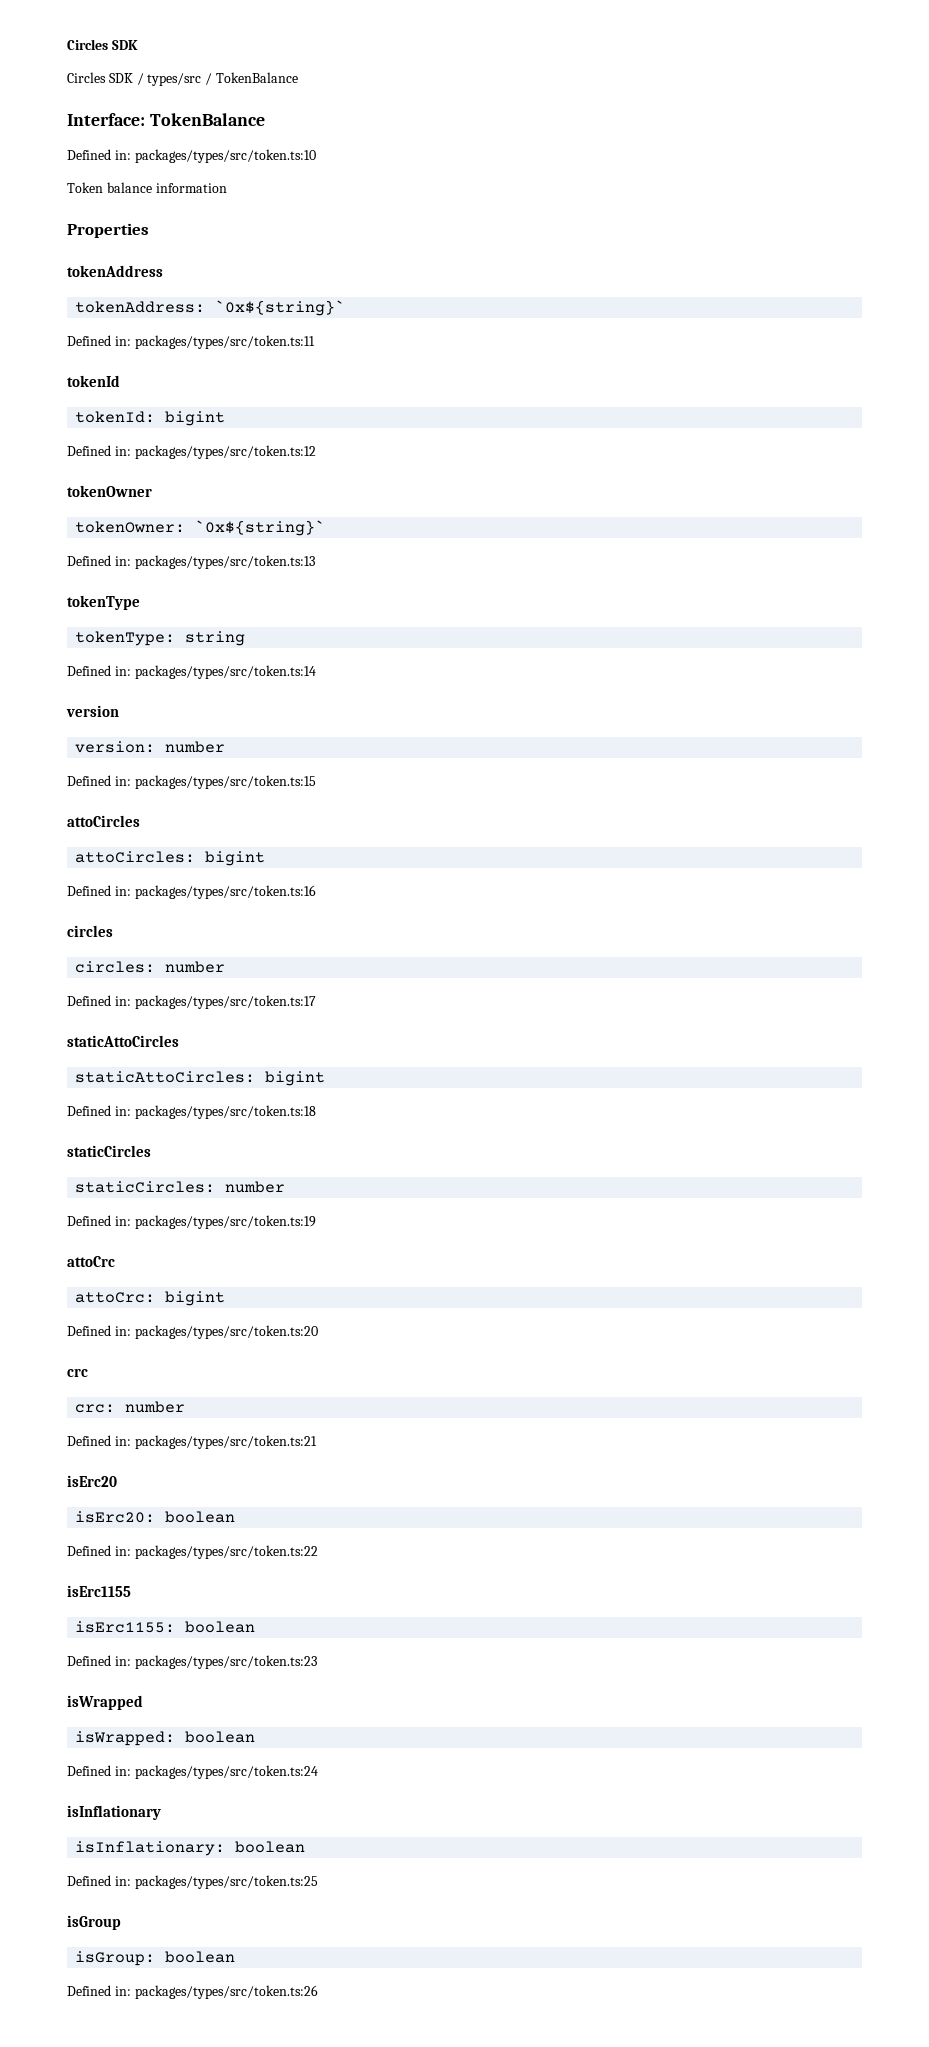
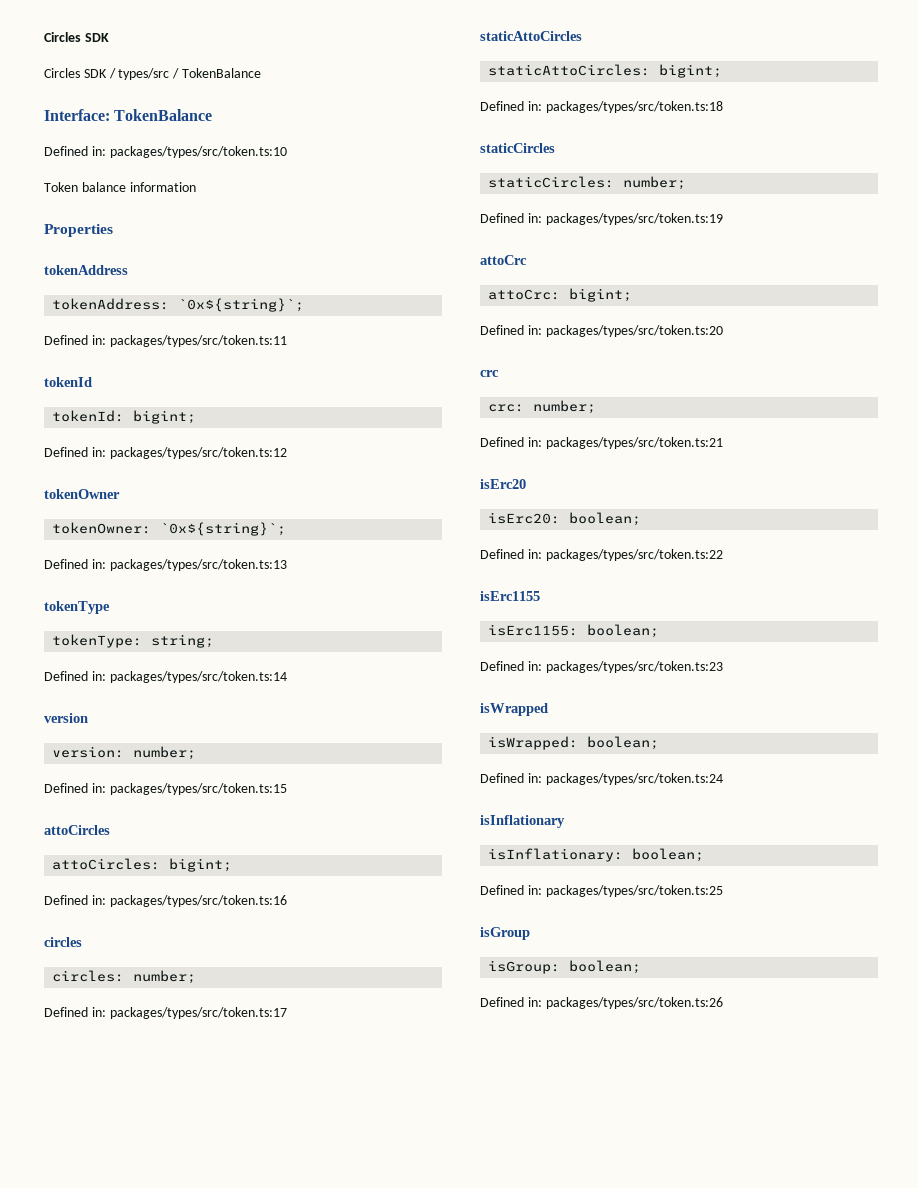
[215,300,346,316] `0x${string}` -> [178,298,305,312] `0x${string}`;
[165,411,226,426] bigint -> [133,410,197,424] bigint;
[195,520,326,536] `0x${string}` -> [160,522,287,536] `0x${string}`;
[185,631,246,646] string -> [151,634,215,648] string;
[165,741,226,753] number -> [133,746,197,760] number;
[205,851,266,866] bigint -> [169,858,233,872] bigint;
[165,961,226,973] number -> [133,970,197,984] number;
[265,1071,326,1086] bigint -> [659,64,723,78] bigint;
[225,1181,286,1193] number -> [623,176,687,190] number;
[165,1291,226,1306] bigint -> [569,288,633,302] bigint;
[125,1401,186,1413] number -> [533,400,597,414] number;
[165,1511,236,1523] boolean -> [569,512,642,526] boolean;
[185,1621,256,1633] boolean -> [587,624,660,638] boolean;
[185,1731,256,1743] boolean -> [587,736,660,750] boolean;
[235,1841,306,1853] boolean -> [632,848,705,862] boolean;
[165,1951,236,1963] boolean -> [569,960,642,974] boolean;

